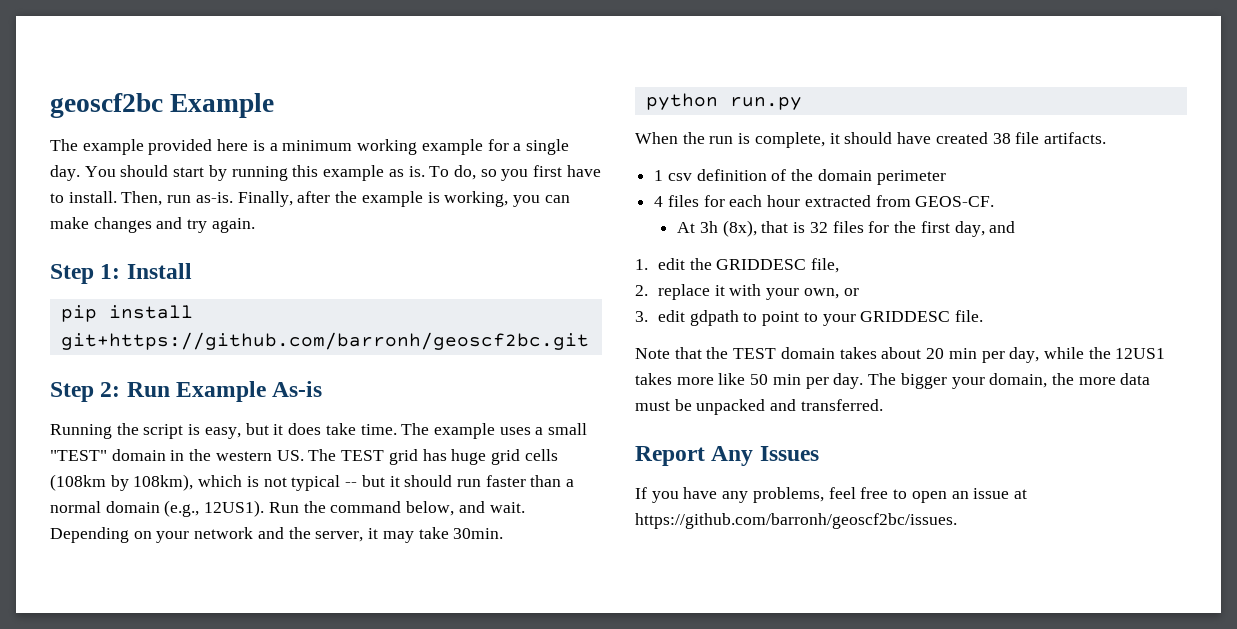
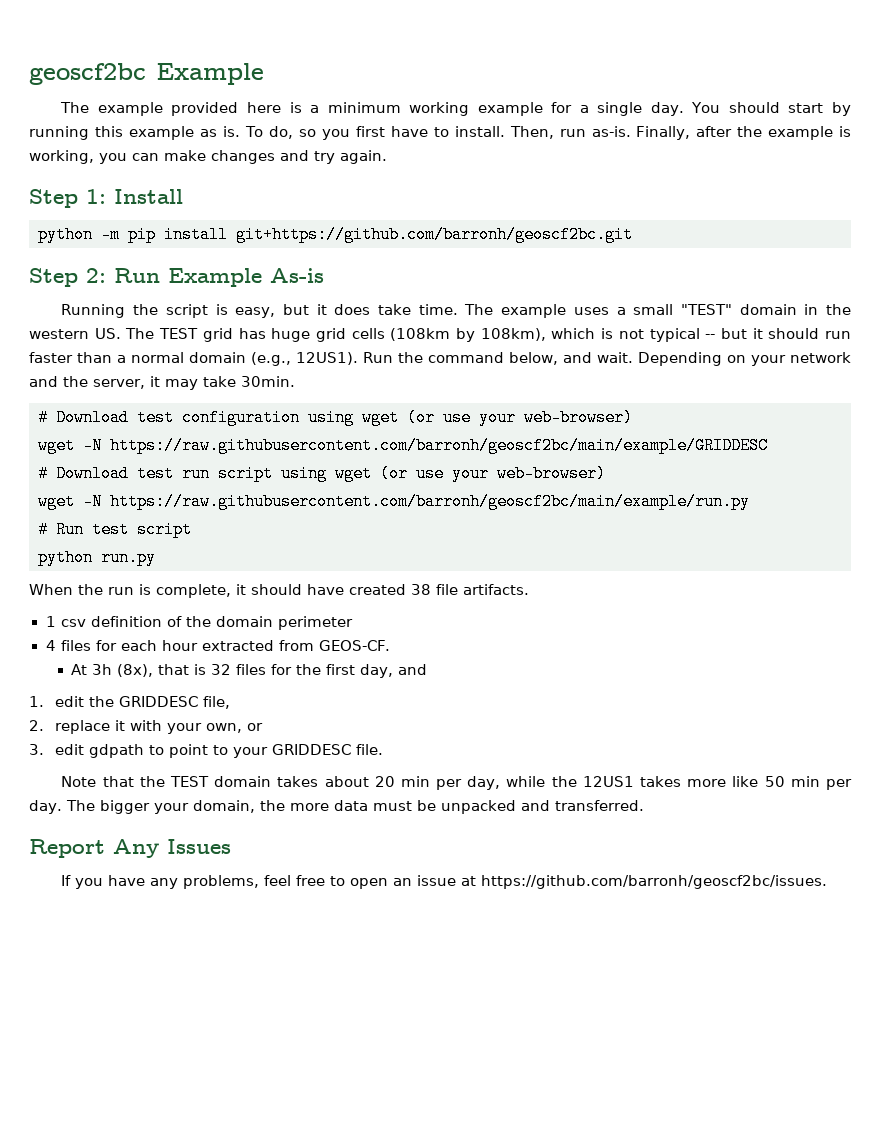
(192, 271) none -> [38,226,120,243] python -m
(504, 533) none -> [38,409,633,426] [38,437,768,454] [38,465,606,482] [38,493,750,510] [38,521,192,538] // # Download test configuration using wget (or use your web-browser) // wget -N https://raw.githubusercontent.com/barronh/geoscf2bc/main/example/GRIDDESC // # Download test run script using wget (or use your web-browser) // wget -N https://raw.githubusercontent.com/barronh/geoscf2bc/main/example/run.py // # Run test script

